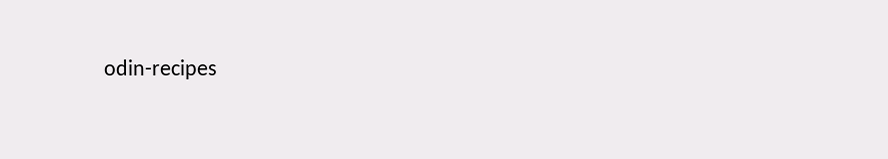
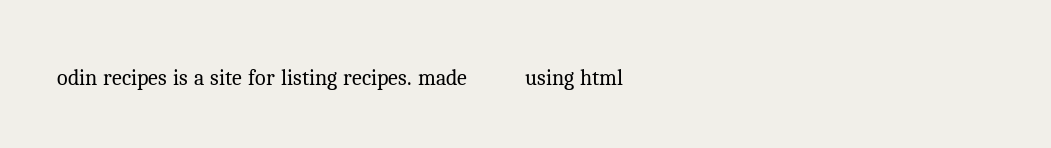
[103,59,217,80] odin-recipes -> [57,69,623,90] odin recipes is a site for listing recipes. made using html

